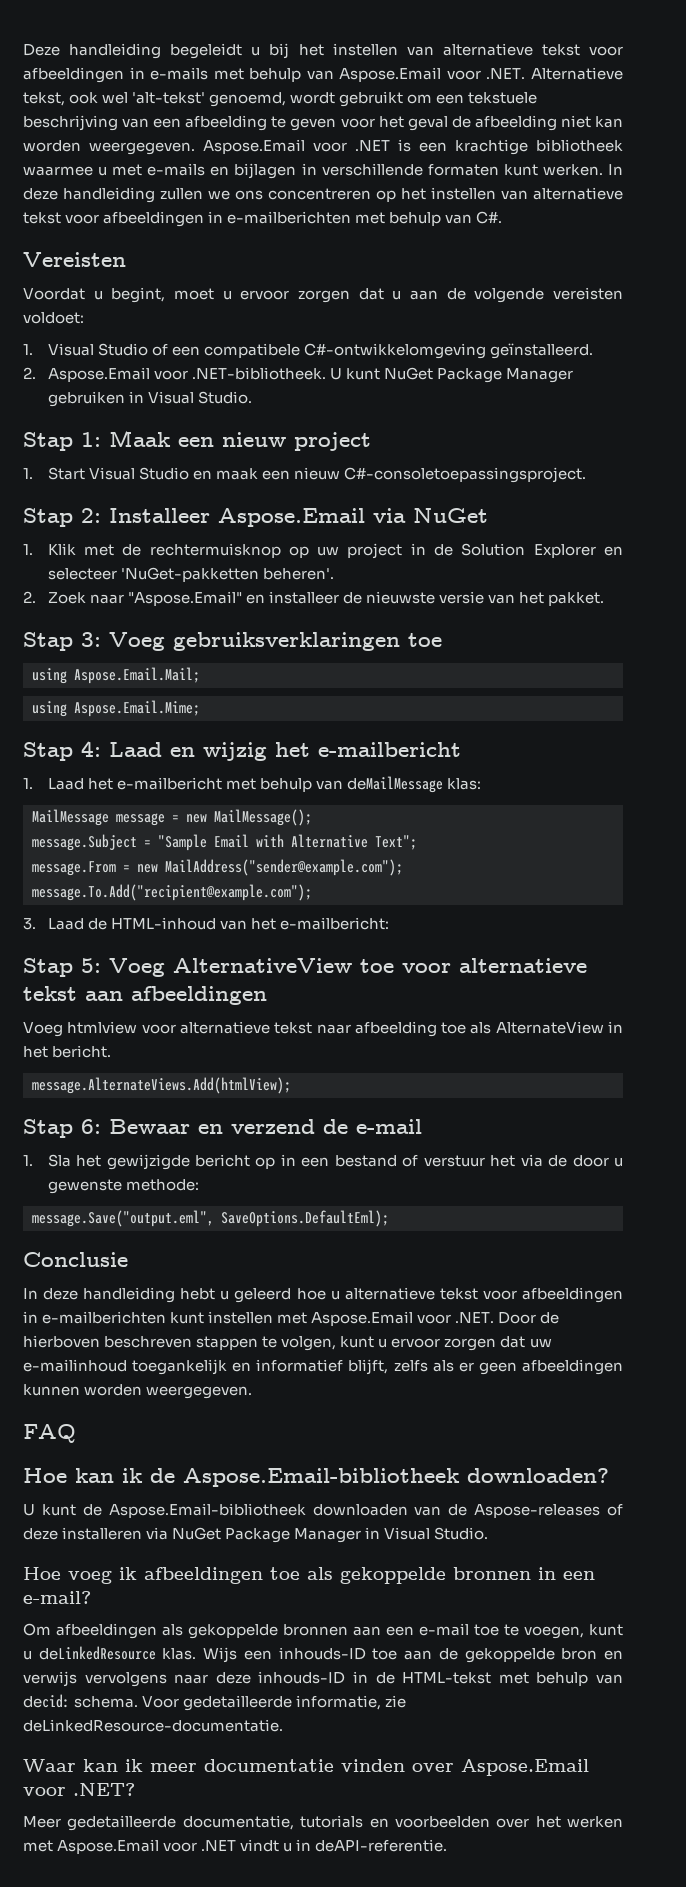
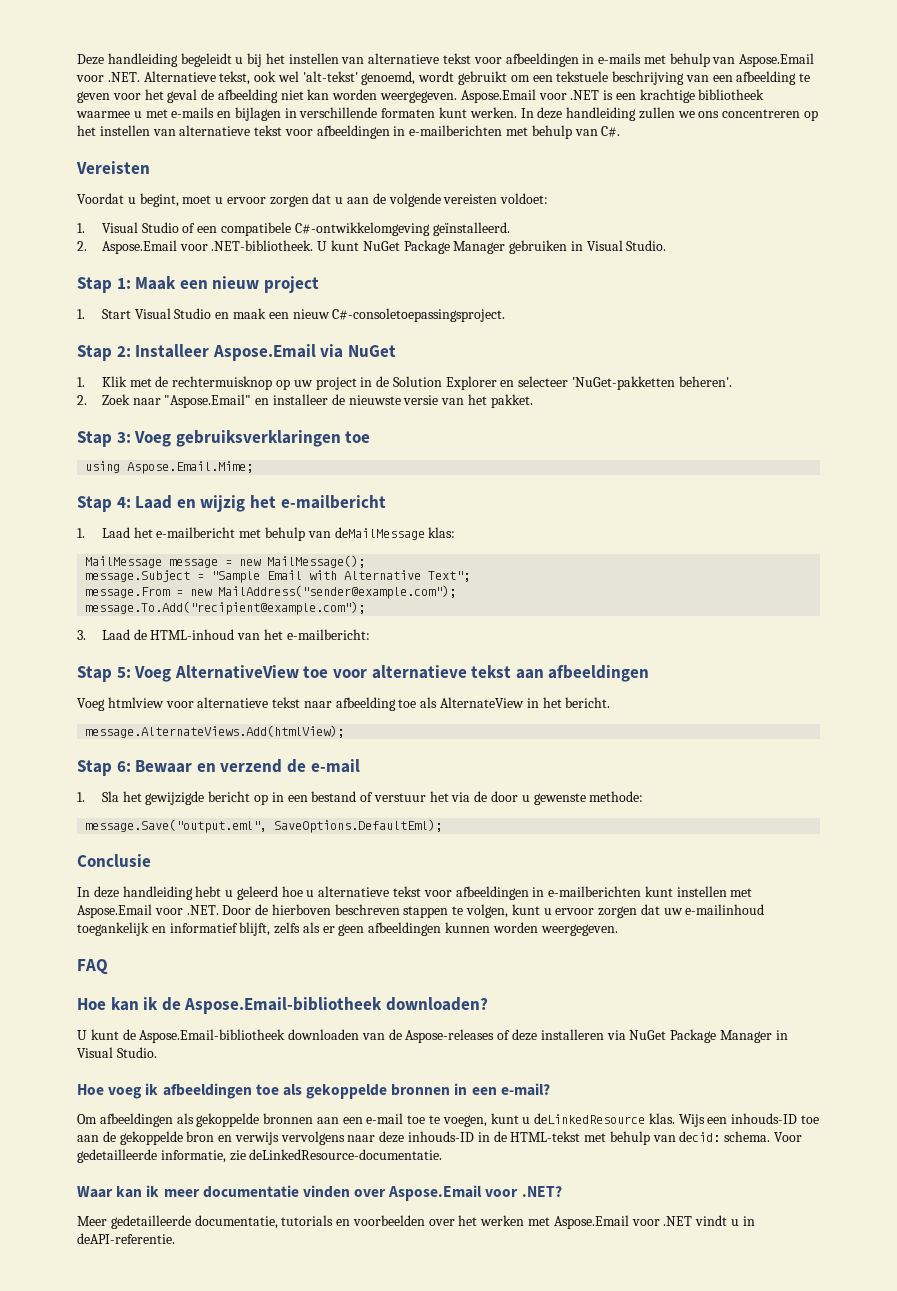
[32,667,200,684] // using Aspose.Email.Mail; -> (371, 437) none

